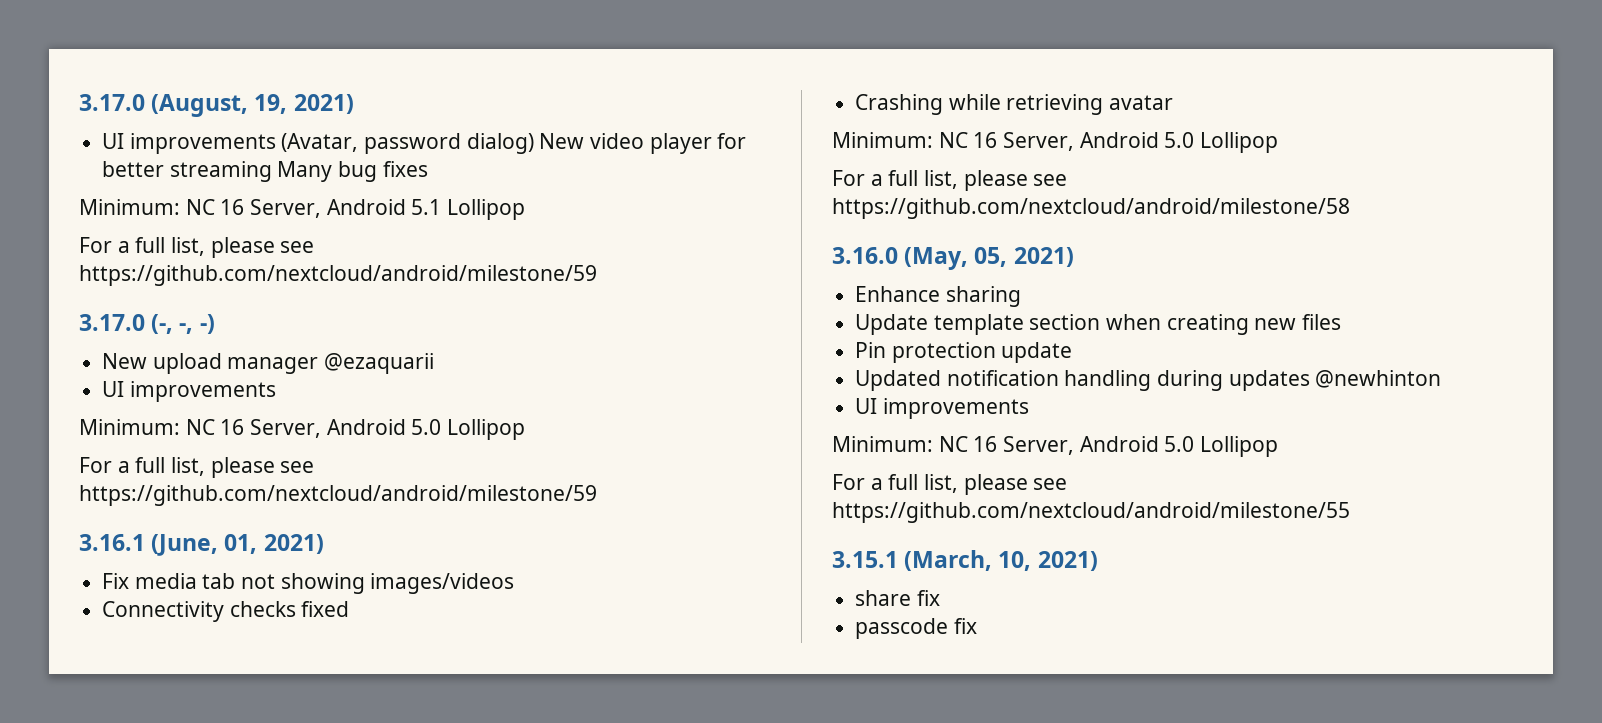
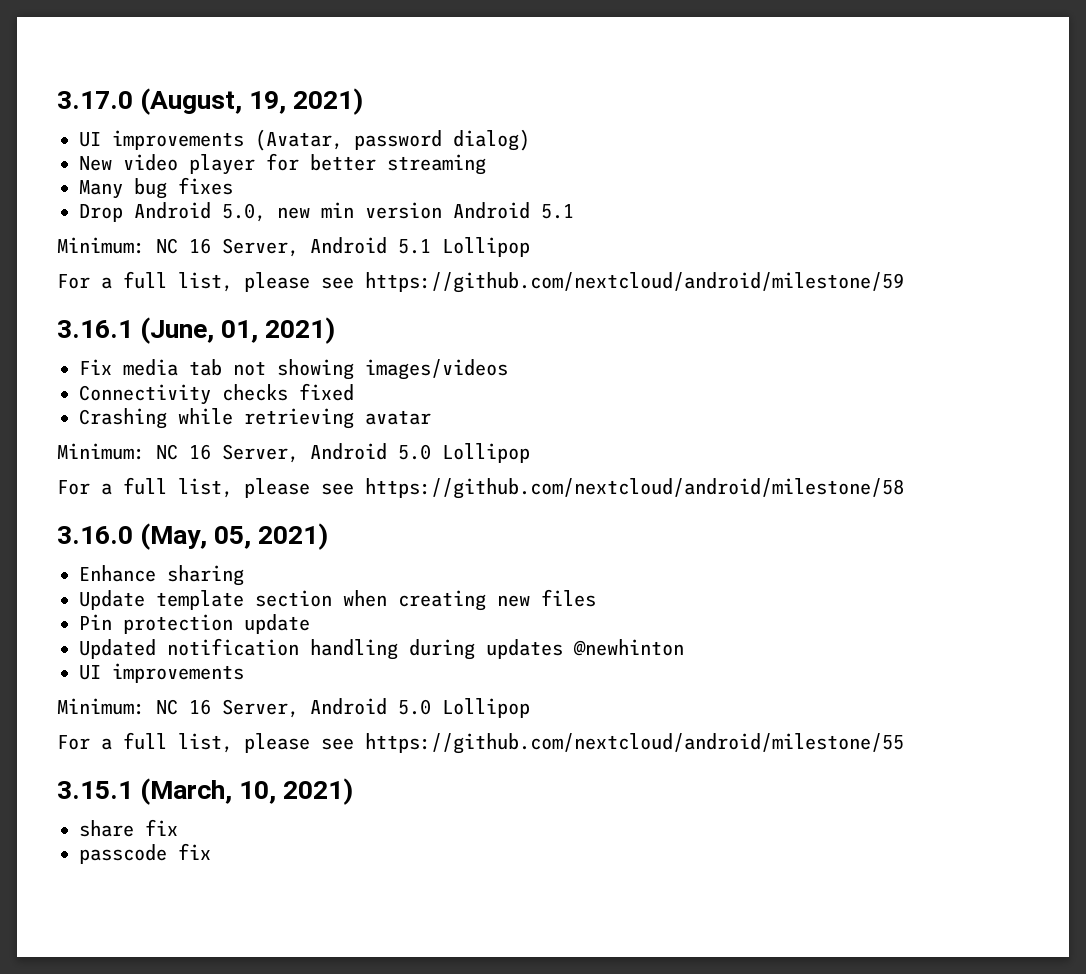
(534, 143) none -> (530, 140) //
(272, 171) none -> (486, 164) //
(428, 169) none -> [79,202,574,222] // Drop Android 5.0, new min version Android 5.1
[79,314,215,334] [102,353,435,374] [102,381,276,402] [79,419,526,440] [79,457,315,478] [79,485,597,506] // 3.17.0 (-, -, -) // New upload manager @ezaquarii // UI improvements // Minimum: NC 16 Server, Android 5.0 Lollipop // For a full list, please see https://github.com/nextcloud/android/milestone/59 -> (904, 282) none

